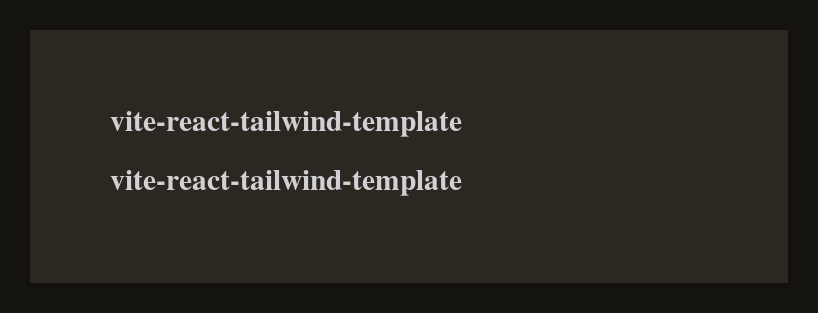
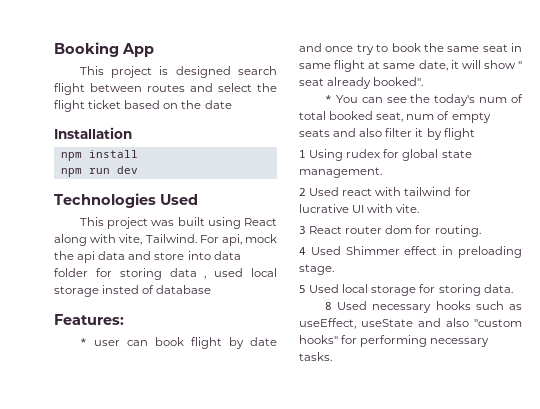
[110,111,462,137] [110,170,462,196] vite-react-tailwind-template // vite-react-tailwind-template -> [54,42,154,57] [79,66,277,78] [54,83,277,95] [54,100,232,112] [54,127,132,139] [60,150,138,161] [60,166,138,177] [54,193,198,208] [79,217,277,229] [54,234,277,246] [54,251,241,263] [54,268,277,280] [54,285,212,297] [54,314,124,325] [79,337,278,349] [299,43,522,55] [299,60,522,72] [299,77,424,89] [324,94,523,106] [299,111,491,123] [299,128,475,140] [299,149,472,161] [299,167,382,178] [299,187,471,196] [299,204,420,213] [299,225,481,237] [299,246,522,258] [299,264,334,275] [299,284,513,296] [324,301,522,313] [299,318,522,329] [299,335,490,347] [299,352,332,361] Booking App // This project is designed search flight between routes and select the flight ticket based on the date // Installation // npm install // npm run dev // Technologies Used // This project was built using React along with vite, Tailwind. For api, mock the api data and store into data folder for storing data , used local storage insted of database // Features: // * user can book flight by date and once try to book the same seat in same flight at same date, it will show " seat already booked". // * You can see the today's num of total booked seat, num of empty seats and also filter it by flight // 1 Using rudex for global state management. // 2 Used react with tailwind for lucrative UI with vite. // 3 React router dom for routing. // 4 Used Shimmer effect in preloading stage. // 5 Used local storage for storing data. // 8 Used necessary hooks such as useEffect, useState and also "custom hooks" for performing necessary tasks.

